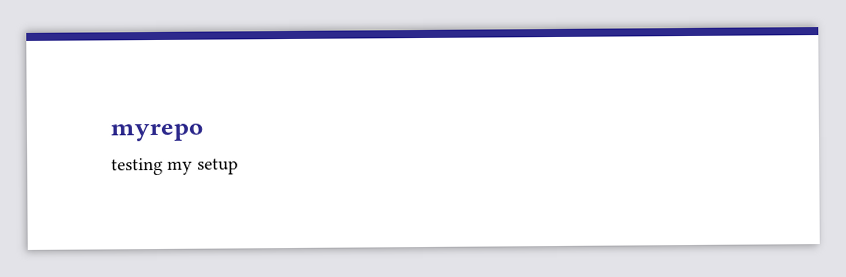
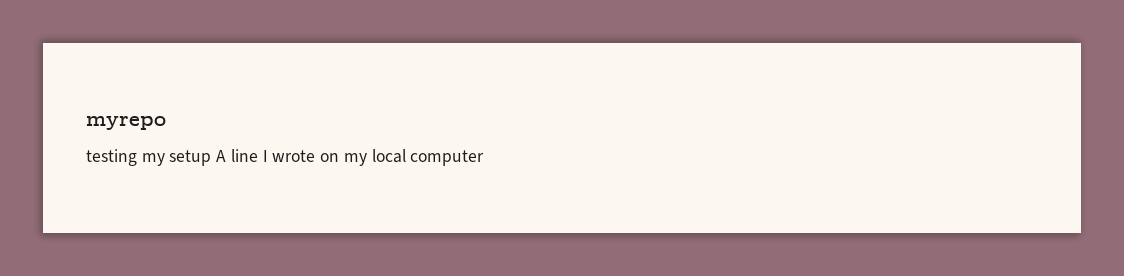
(239, 166) none -> [216,149,485,166] A line I wrote on my local computer

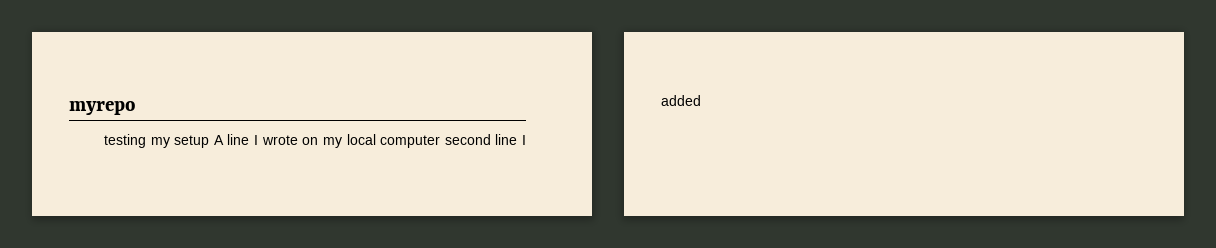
(485, 158) none -> [444,134,527,145] [661,95,701,106] second line I added

